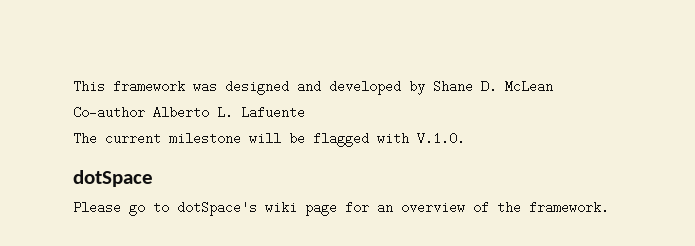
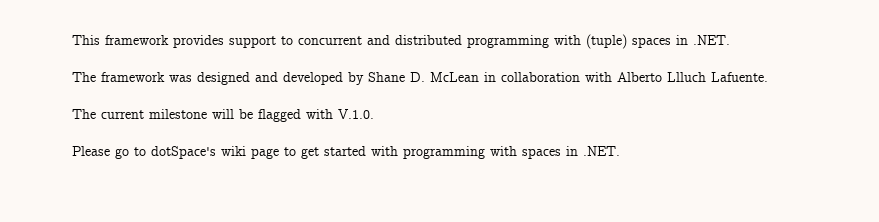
(185, 86) none -> [173,34,730,49] [72,72,165,82] provides support to concurrent and distributed programming with (tuple) spaces in .NET. // The framework
[73,106,305,119] // Co-author Alberto L. Lafuente -> [484,72,768,82] in collaboration with Alberto Llluch Lafuente.
[73,170,153,187] // dotSpace -> (374, 114) none
[345,201,609,214] for an overview of the framework. -> [284,146,620,159] to get started with programming with spaces in .NET.

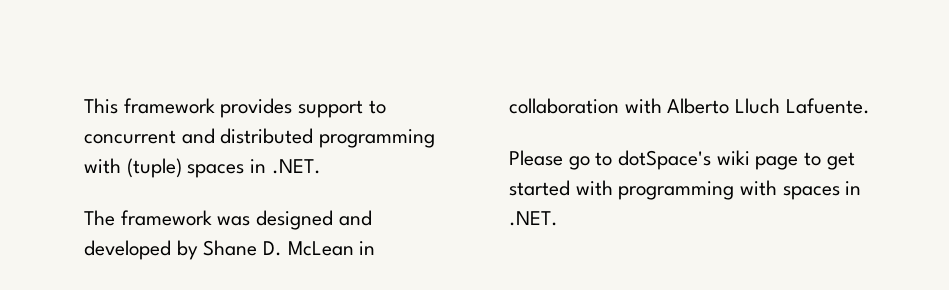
[667,72,706,82] Llluch -> [735,98,781,114] Lluch
[72,109,374,122] // The current milestone will be flagged with V.1.0. -> (870, 106) none

